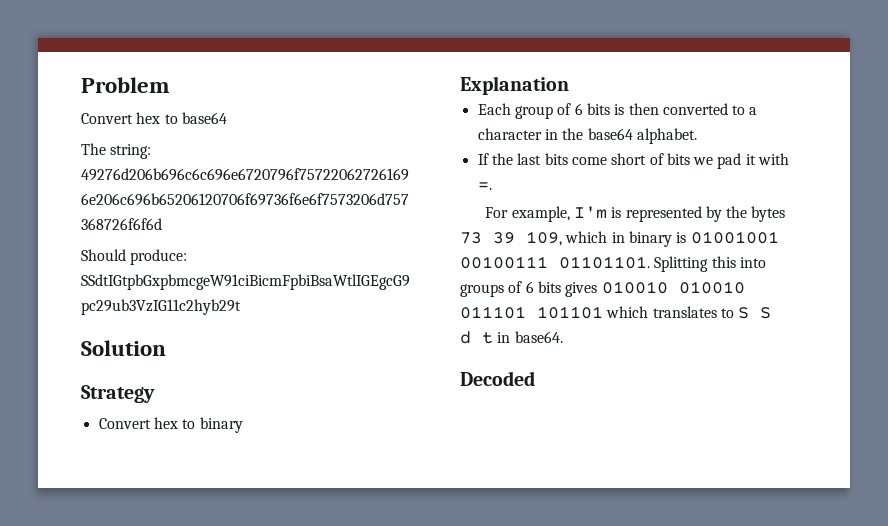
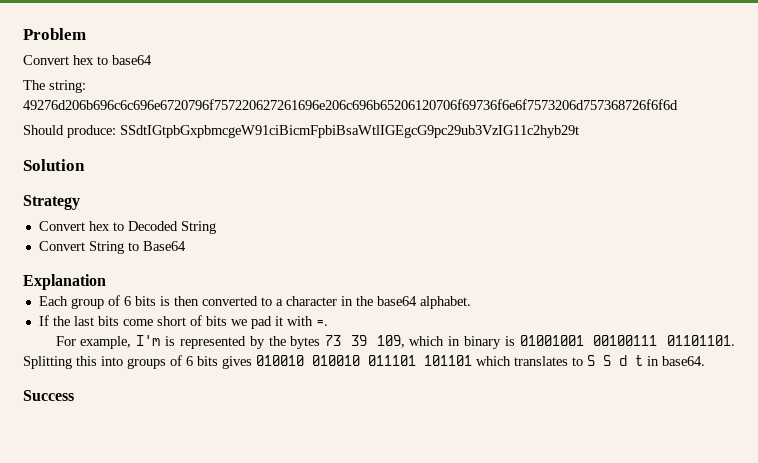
[199,417,243,433] binary -> [127,221,216,234] [38,241,186,254] Decoded String // Convert String to Base64
[460,371,535,386] Decoded -> [23,390,74,401] Success

